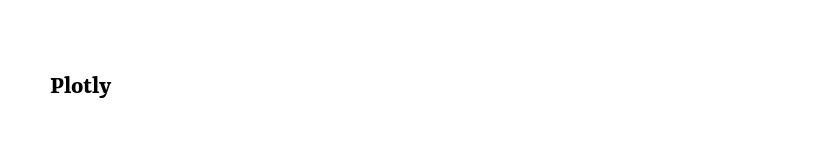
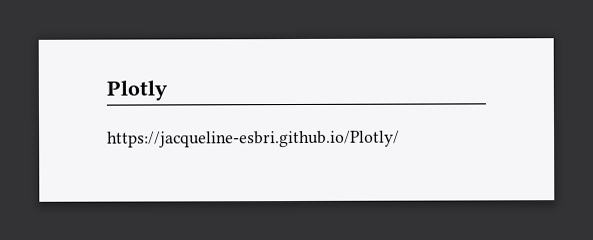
(112, 87) none -> [107,130,400,148] // https://jacqueline-esbri.github.io/Plotly/

